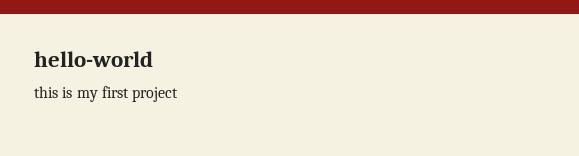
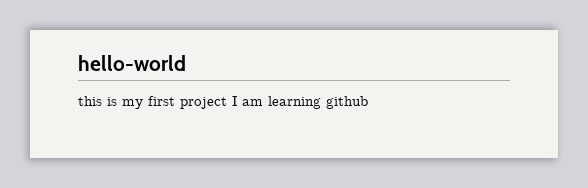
(179, 94) none -> [232,96,368,109] I am learning github

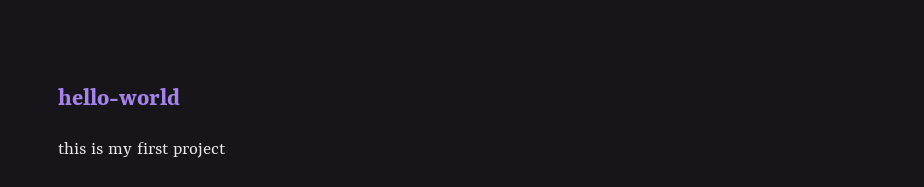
[232,96,368,109] I am learning github -> (226, 150) none

